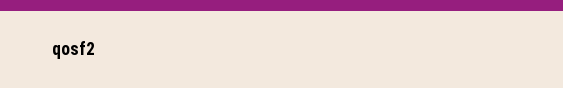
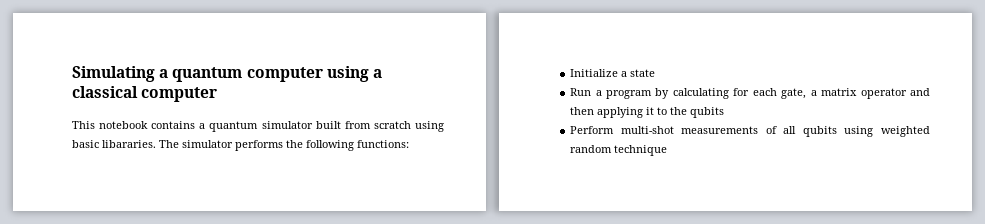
[52,41,95,59] qosf2 -> [72,66,382,82] [72,86,218,102] [72,121,444,132] [72,140,409,151] [570,69,656,77] [570,88,930,99] [570,107,725,118] [570,126,930,137] [570,145,668,156] Simulating a quantum computer using a classical computer // This notebook contains a quantum simulator built from scratch using basic libararies. The simulator performs the following functions: // Initialize a state // Run a program by calculating for each gate, a matrix operator and then applying it to the qubits // Perform multi-shot measurements of all qubits using weighted random technique

